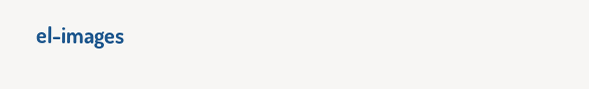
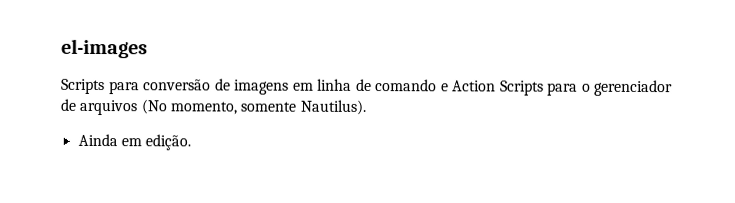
(125, 37) none -> [61,78,673,97] [60,98,367,116] [77,133,192,151] // Scripts para conversão de imagens em linha de comando e Action Scripts para o gerenciador de arquivos (No momento, somente Nautilus). // Ainda em edição.

